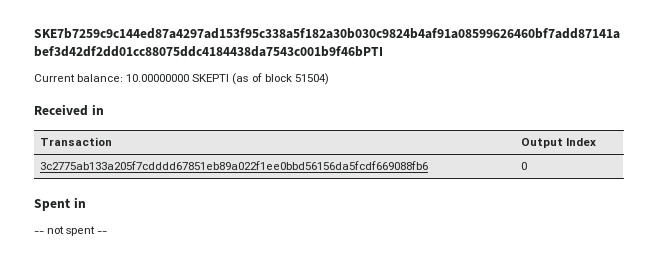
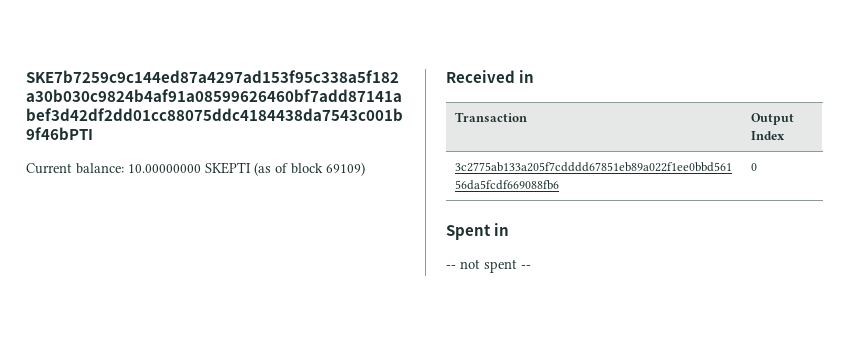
[294,73,329,85] 51504) -> [326,162,365,176] 69109)

